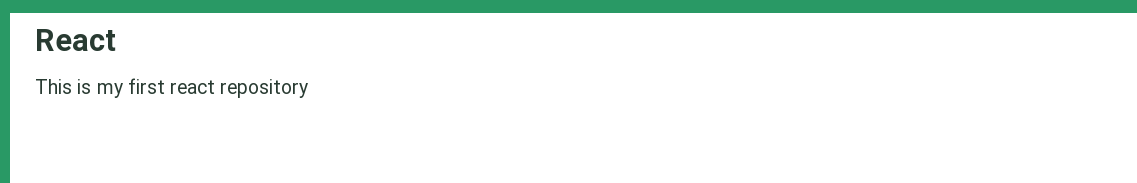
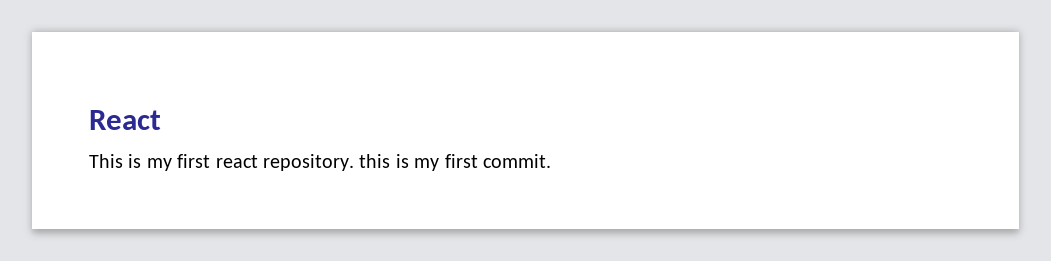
[220,79,309,98] repository -> [263,154,551,171] repository. this is my first commit.

